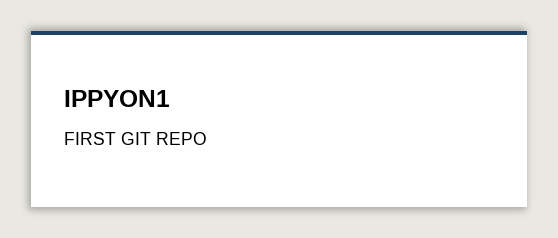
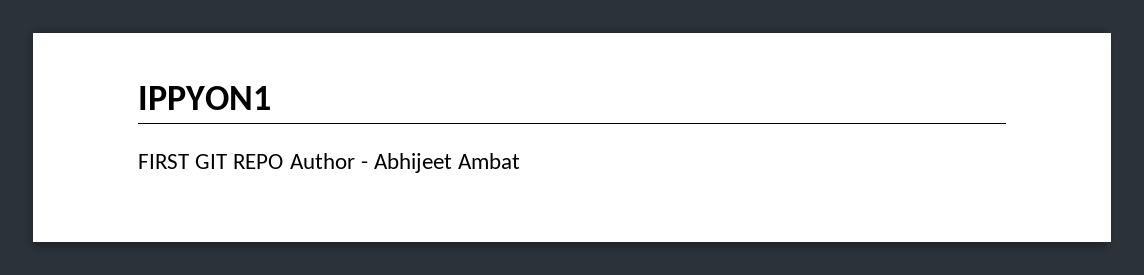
(207, 138) none -> [289,153,521,173] Author - Abhijeet Ambat

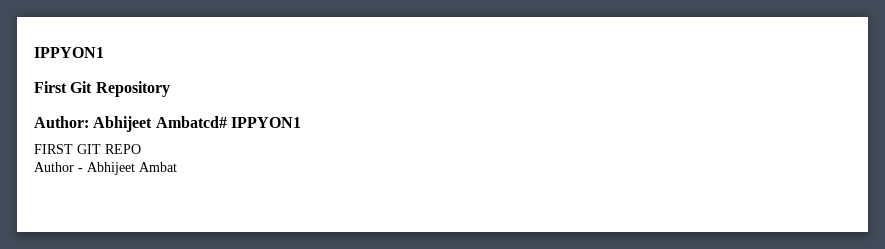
[138,86,271,110] IPPYON1 -> [34,47,104,58] [34,81,170,97] [34,116,301,132] IPPYON1 // First Git Repository // Author: Abhijeet Ambatcd# IPPYON1
(284, 161) none -> (141, 149) //

